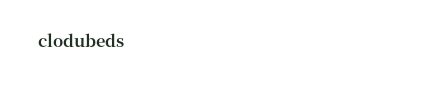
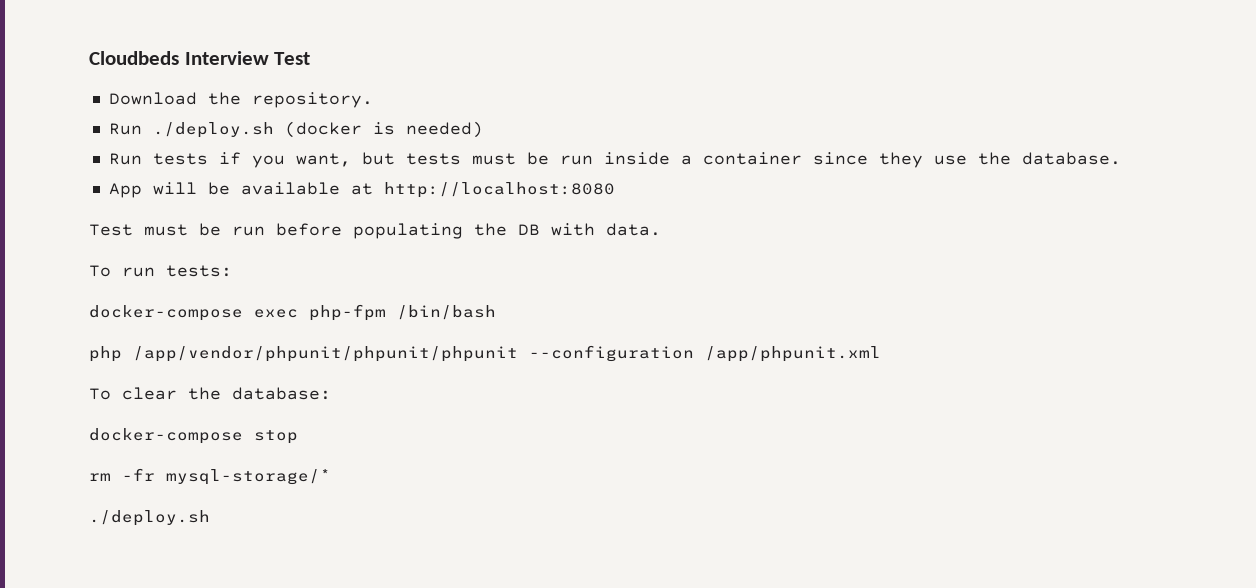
[38,33,124,47] clodubeds -> [89,51,311,65] [108,92,373,108] [108,121,483,138] [108,152,1121,168] [108,182,615,198] [89,223,661,239] [89,265,232,277] [89,304,496,321] [89,345,881,362] [89,387,331,400] [89,428,298,444] [89,468,331,485] [89,510,210,526] Cloudbeds Interview Test // Download the repository. // Run ./deploy.sh (docker is needed) // Run tests if you want, but tests must be run inside a container since they use the database. // App will be available at http://localhost:8080 // Test must be run before populating the DB with data. // To run tests: // docker-compose exec php-fpm /bin/bash // php /app/vendor/phpunit/phpunit/phpunit --configuration /app/phpunit.xml // To clear the database: // docker-compose stop // rm -fr mysql-storage/* // ./deploy.sh

